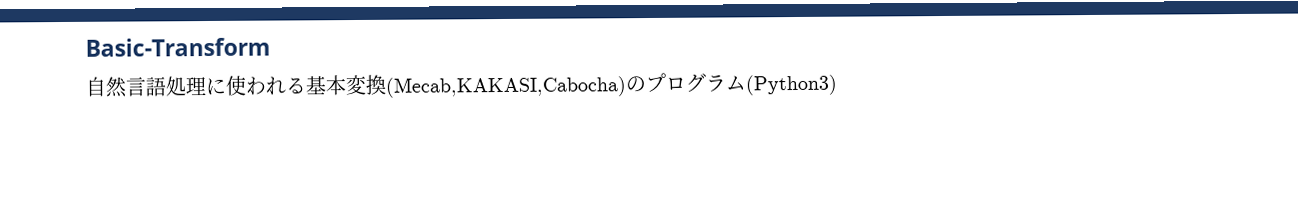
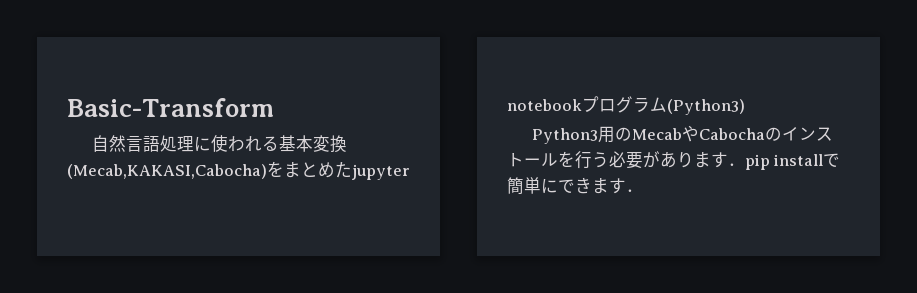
[625,76,646,93] の -> [267,161,410,180] [507,99,582,111] をまとめたjupyter notebook
(837, 85) none -> [532,125,834,144] [507,151,841,170] [507,177,643,195] // Python3用のMecabやCabochaのインストールを行う必要があります．pip installで簡単にできます．

